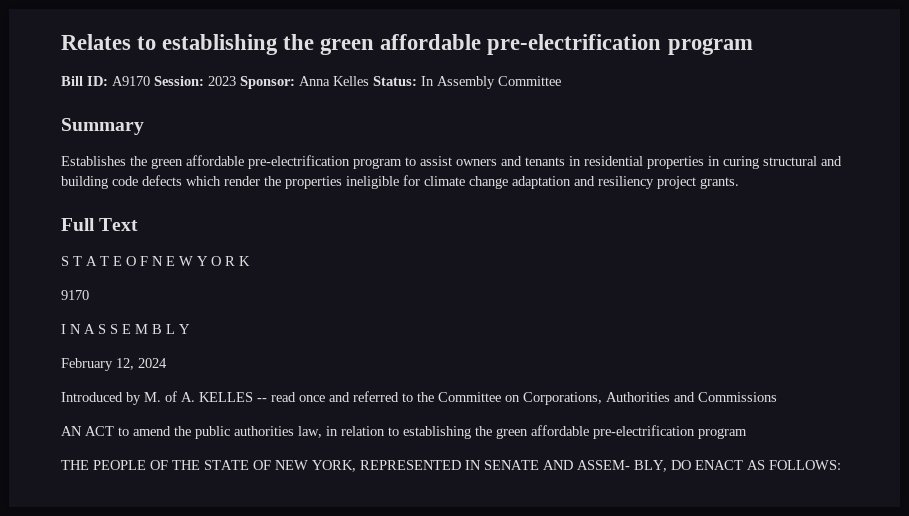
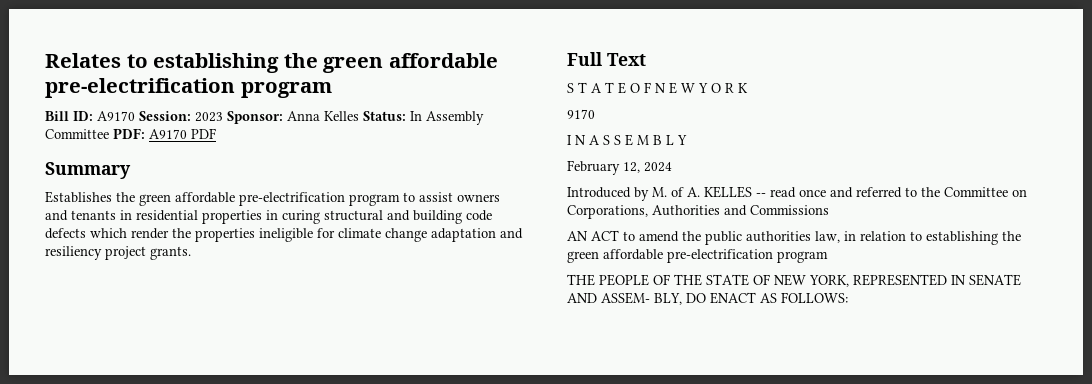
(561, 81) none -> [113,128,216,139] PDF: A9170 PDF

